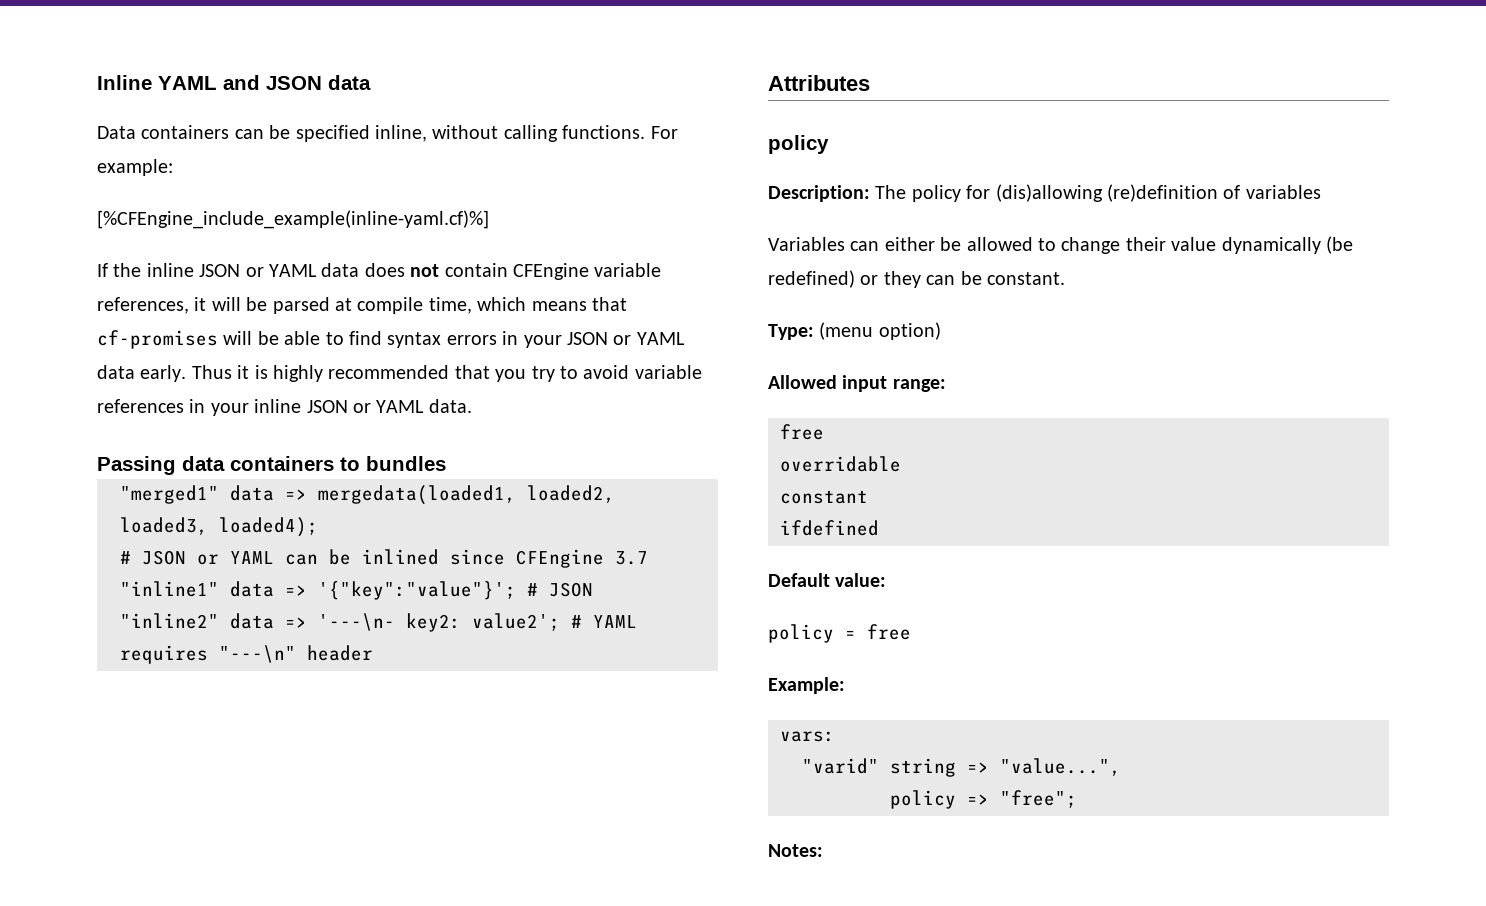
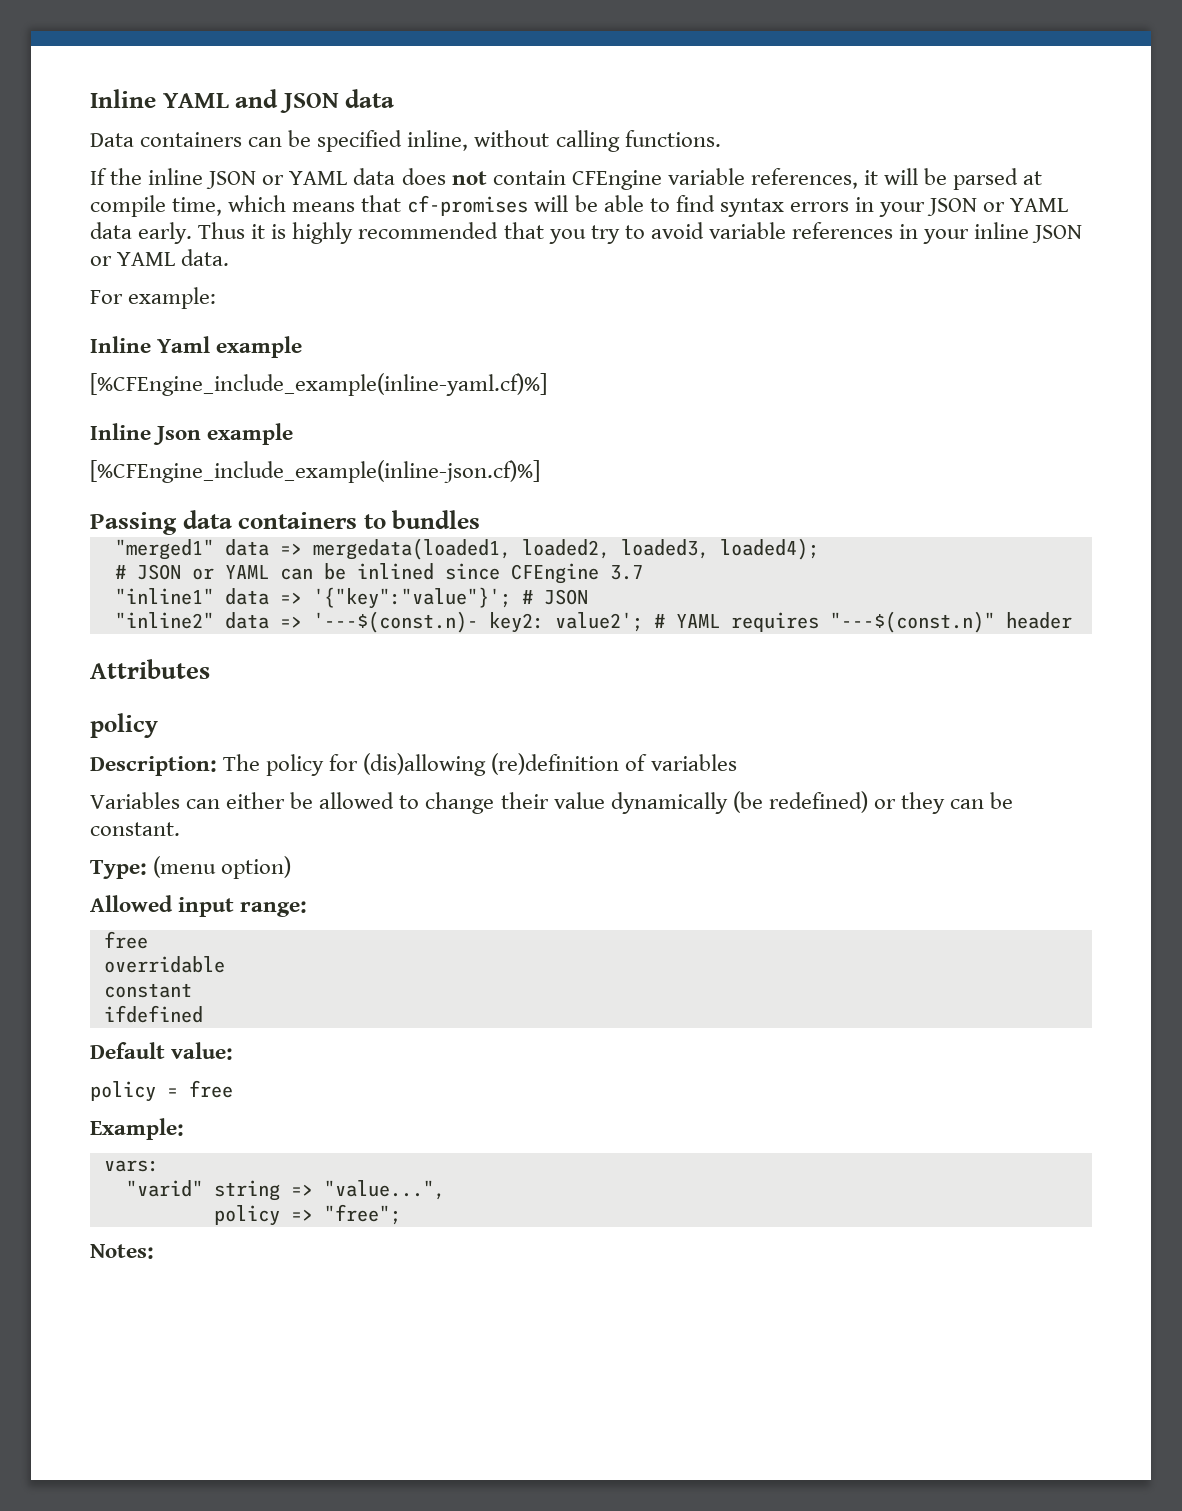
[650,126,678,139] [97,159,173,176] [97,210,489,229] For example: // [%CFEngine_include_example(inline-yaml.cf)%] -> (721, 138) none
(472, 406) none -> [90,287,217,309] [90,336,303,358] [90,373,547,396] [90,423,294,445] [90,460,540,483] // For example: // Inline Yaml example // [%CFEngine_include_example(inline-yaml.cf)%] // Inline Json example // [%CFEngine_include_example(inline-json.cf)%]
[318,613,395,631] '---\n- -> [312,611,478,633] '---$(const.n)-
[219,645,296,663] "---\n" -> [829,611,995,633] "---$(const.n)"

